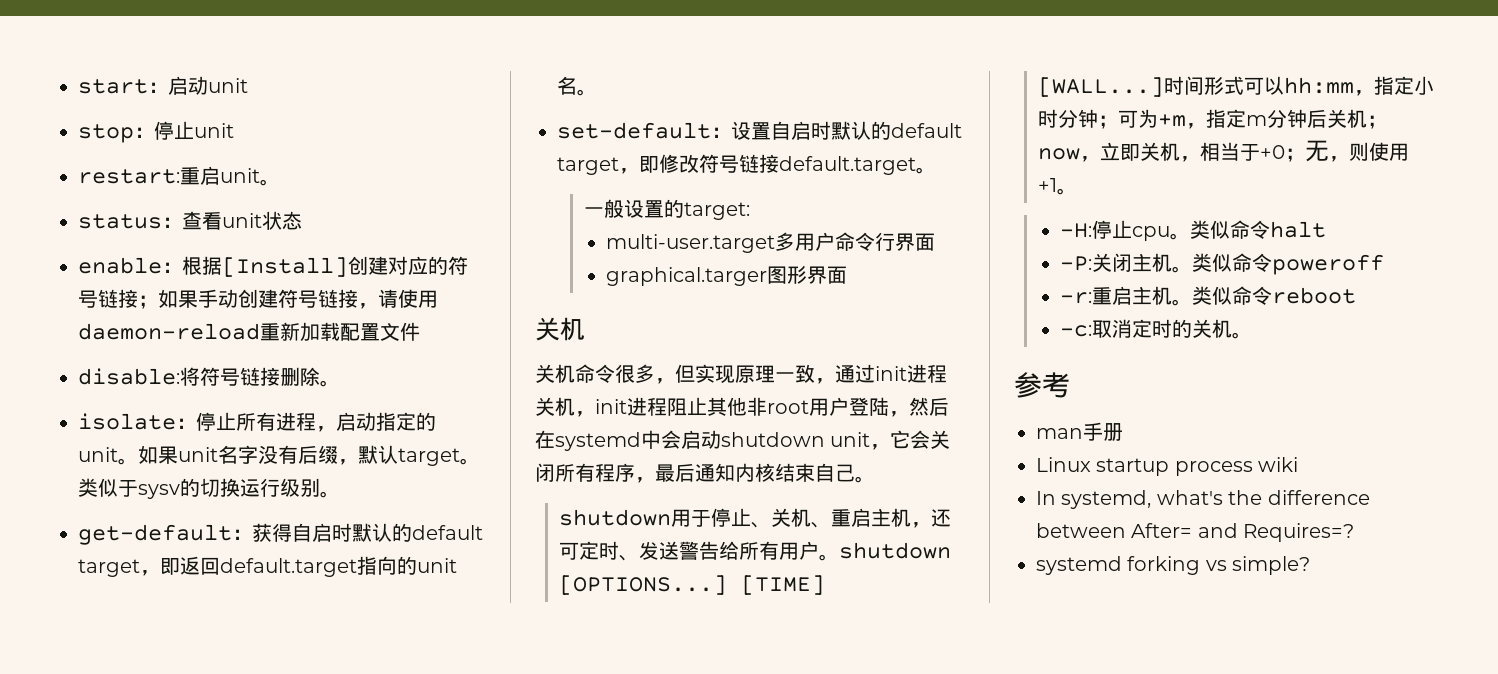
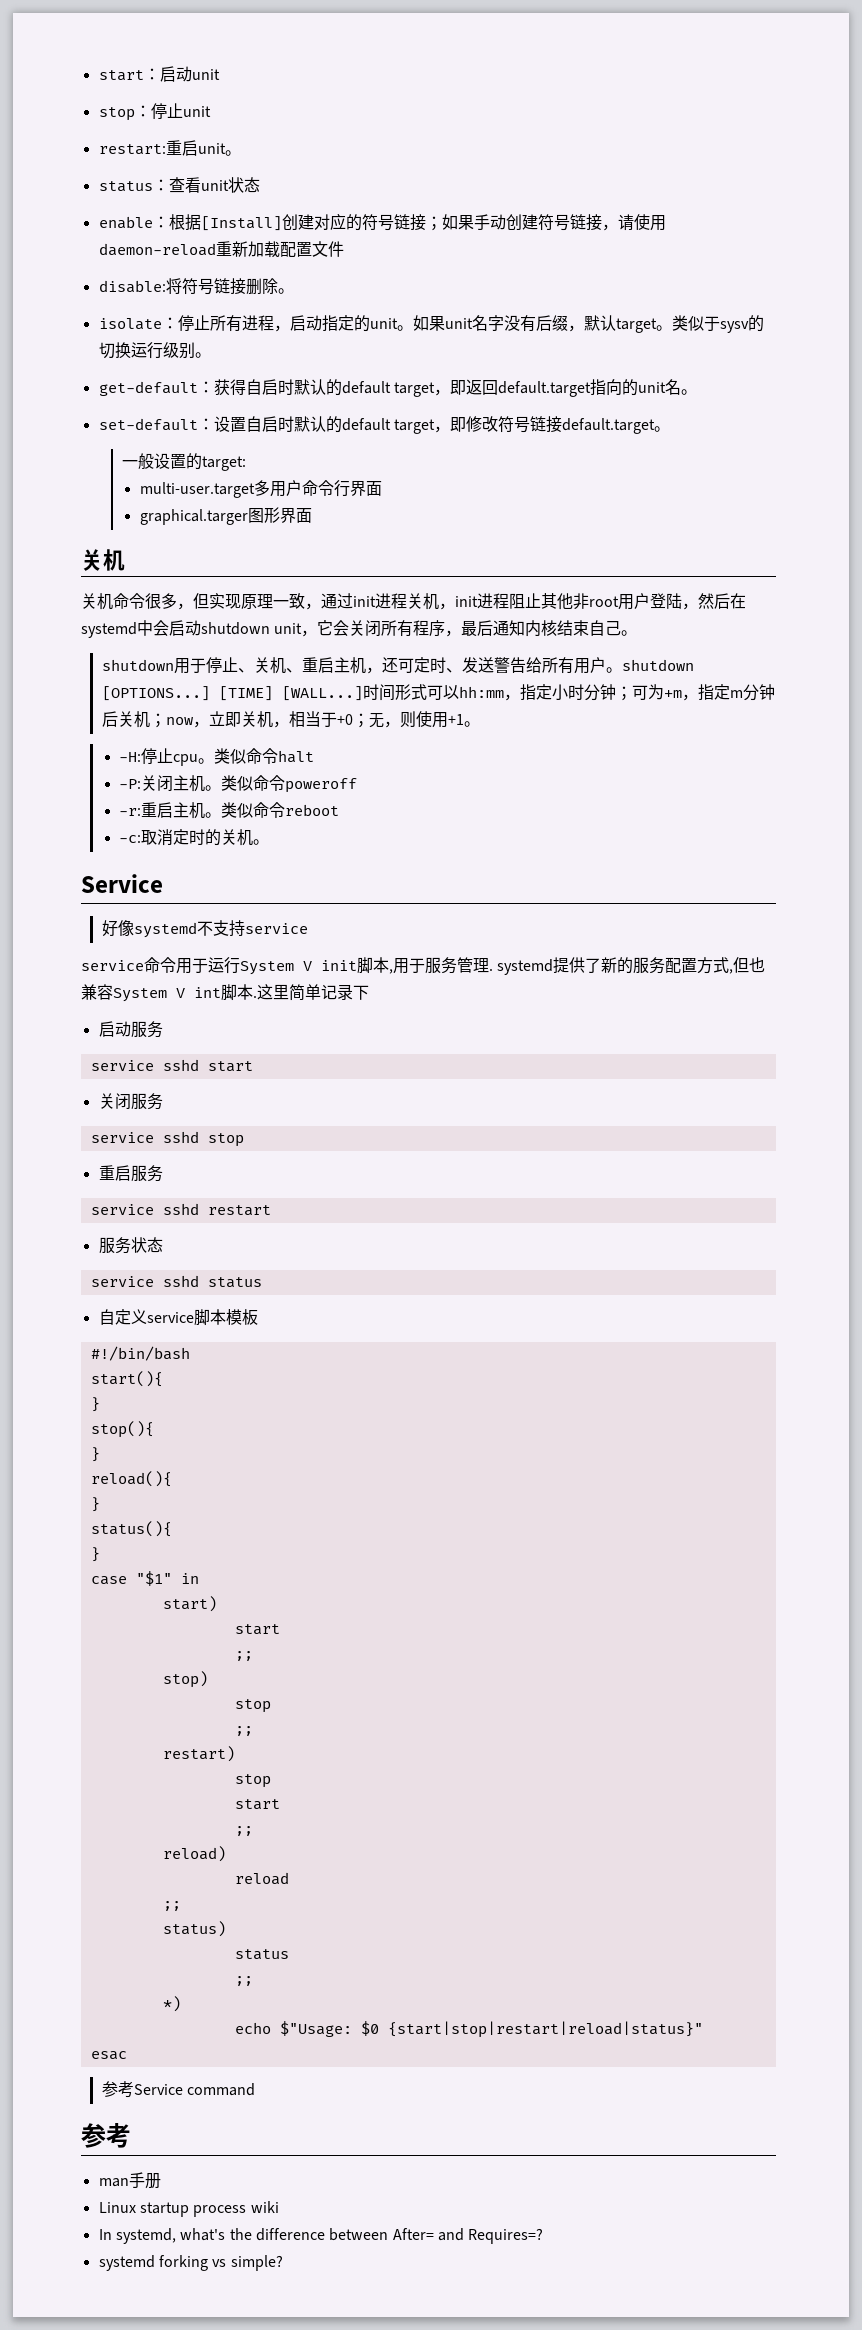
(1253, 335) none -> [81,874,163,893] [101,920,308,938] [81,957,766,975] [81,984,369,1002] [98,1021,163,1038] [90,1059,253,1072] [98,1093,163,1110] [90,1131,244,1147] [98,1165,163,1182] [90,1203,271,1216] [98,1237,163,1254] [90,1275,262,1288] [98,1309,258,1326] [90,1346,190,1361] [90,1371,163,1387] [90,1397,100,1412] [90,1421,154,1438] [90,1447,100,1462] [90,1471,172,1487] [90,1497,100,1512] [90,1521,172,1537] [90,1547,100,1562] [90,1571,199,1586] [162,1596,217,1612] [234,1624,280,1635] [234,1651,253,1661] [162,1671,208,1688] [234,1699,271,1713] [234,1726,253,1736] [162,1746,235,1762] [234,1774,271,1788] [234,1799,280,1810] [234,1826,253,1836] [162,1846,226,1862] [234,1872,289,1885] [162,1901,181,1911] [162,1921,226,1937] [234,1949,289,1960] [234,1976,253,1986] [162,1996,181,2012] [234,2021,703,2038] [90,2051,127,2060] [101,2081,255,2098] // Service // 好像systemd不支持service // service命令用于运行System V init脚本,用于服务管理. systemd提供了新的服务配置方式,但也兼容System V int脚本.这里简单记录下 // 启动服务 // service sshd start // 关闭服务 // service sshd stop // 重启服务 // service sshd restart // 服务状态 // service sshd status // 自定义service脚本模板 // #!/bin/bash // start(){ // } // stop(){ // } // reload(){ // } // status(){ // } // case "$1" in // start) // start // ;; // stop) // stop // ;; // restart) // stop // start // ;; // reload) // reload // ;; // status) // status // ;; // *) // echo $"Usage: $0 {start|stop|restart|reload|status}" // esac // 参考Service command

